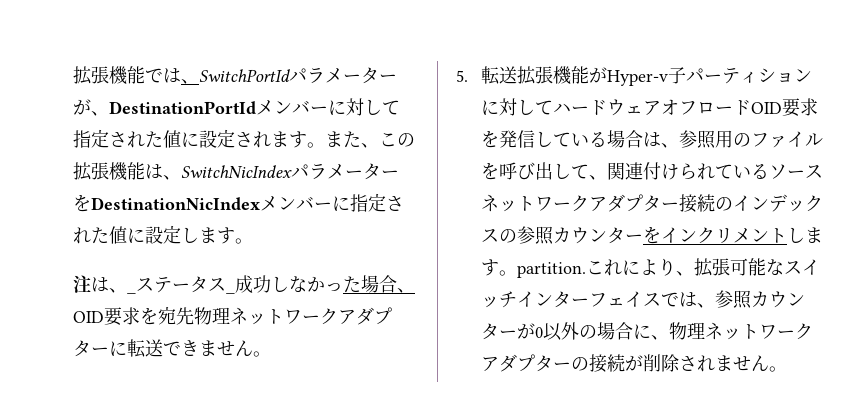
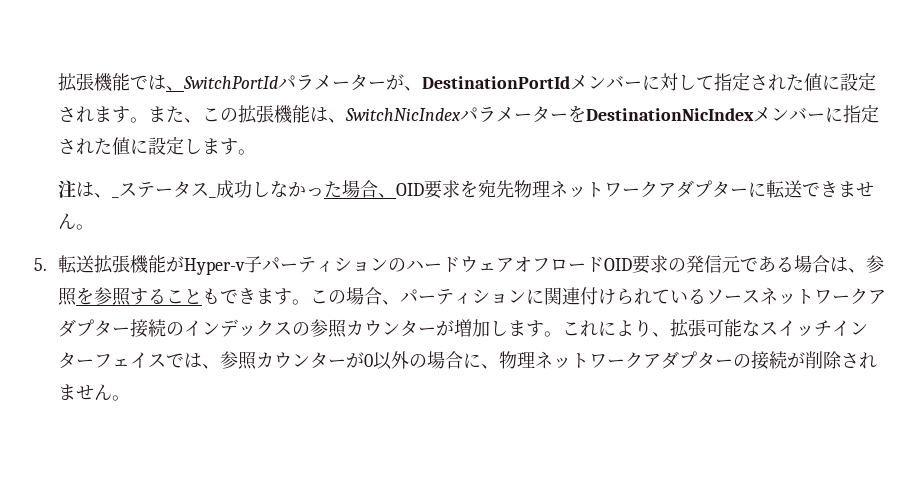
[481,98,554,116] に対して -> [388,258,407,272] の
[481,130,590,148] を発信してい -> [668,255,777,273] の発信元であ
[715,130,824,148] [481,162,608,180] 用のファイルを呼び出して、 -> [76,287,545,306] を参照することもできます。この場合、パーティションに
[643,226,824,244] [481,259,587,278] をインクリメントします。partition. -> [436,319,563,337] が増加します。

